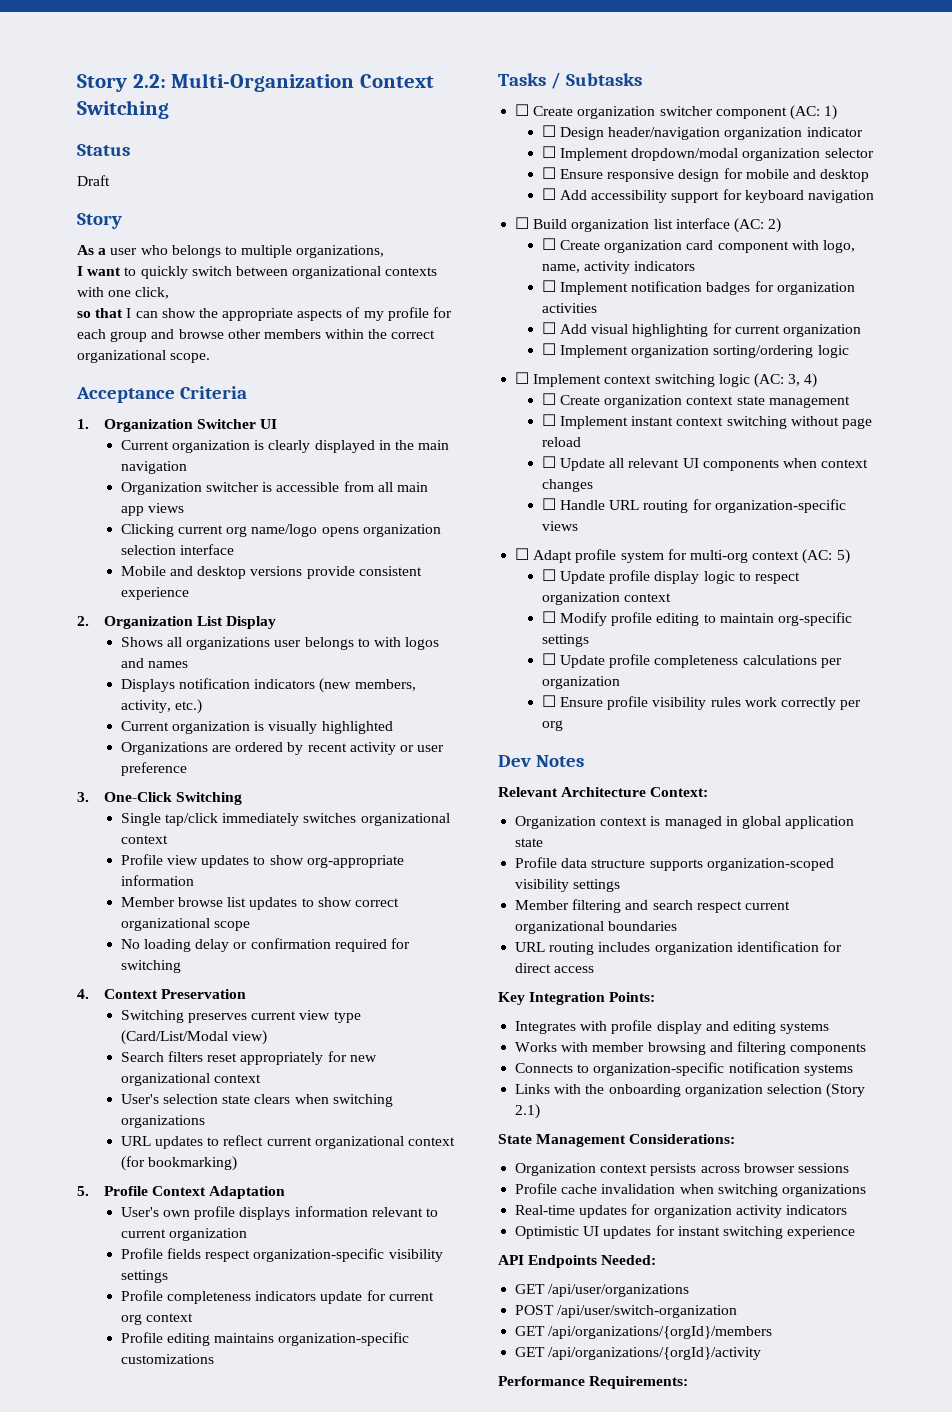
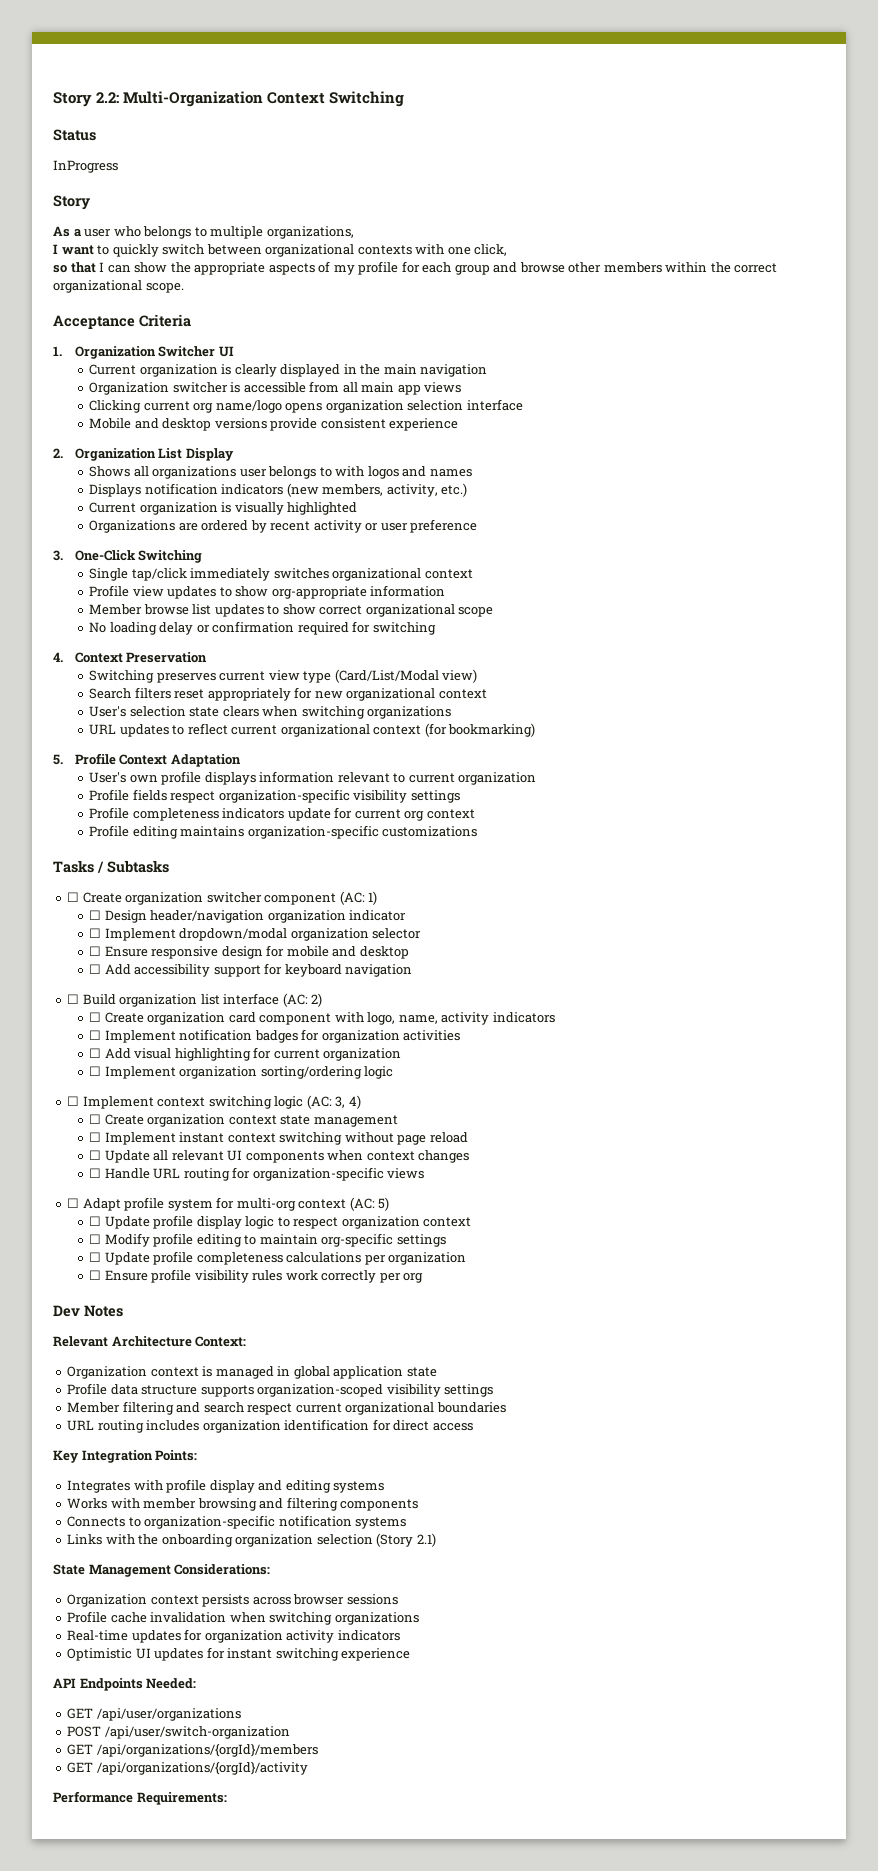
[77,175,110,186] Draft -> [53,160,118,173] InProgress

